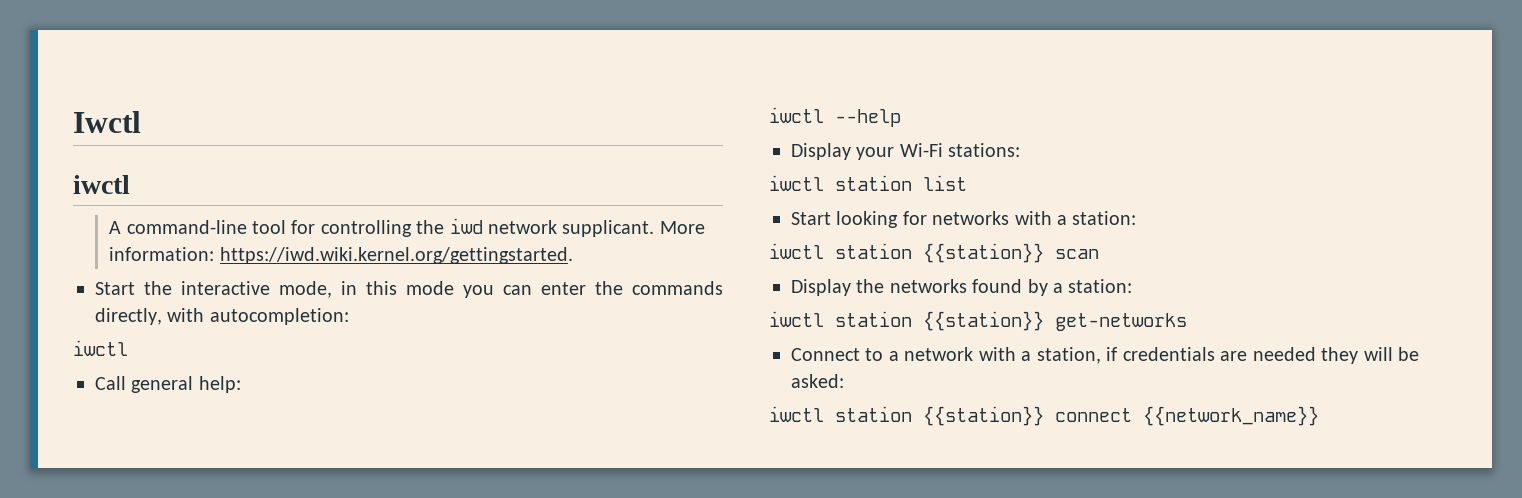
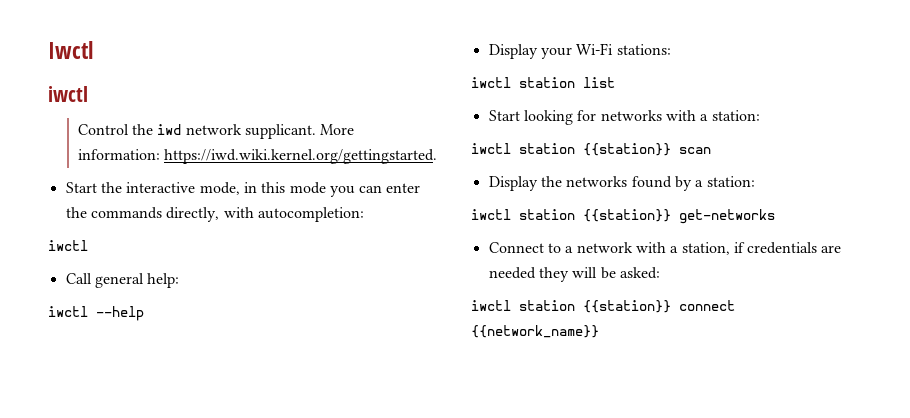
[109,220,412,237] A command-line tool for controlling -> [77,124,129,135] Control

